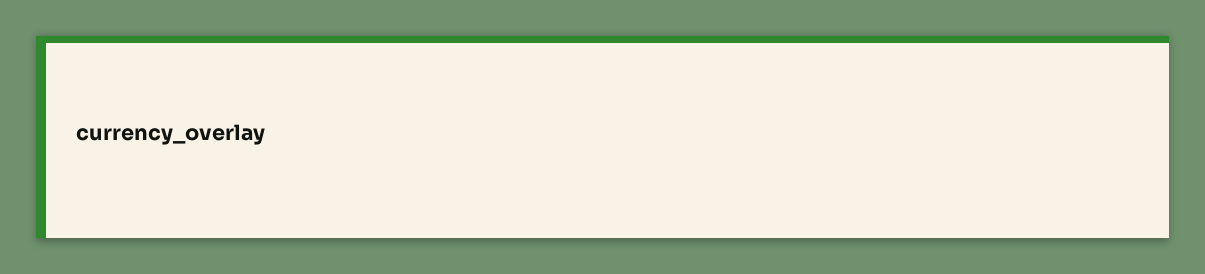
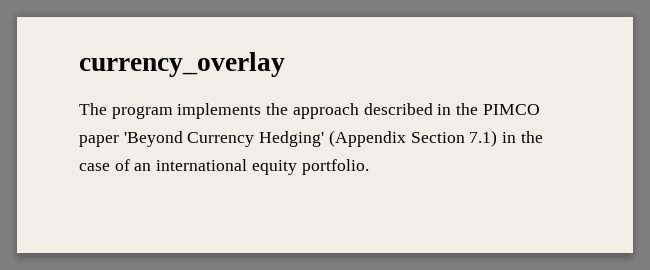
(265, 134) none -> [79,103,540,119] [79,130,543,147] [79,159,369,175] // The program implements the approach described in the PIMCO paper 'Beyond Currency Hedging' (Appendix Section 7.1) in the case of an international equity portfolio.

